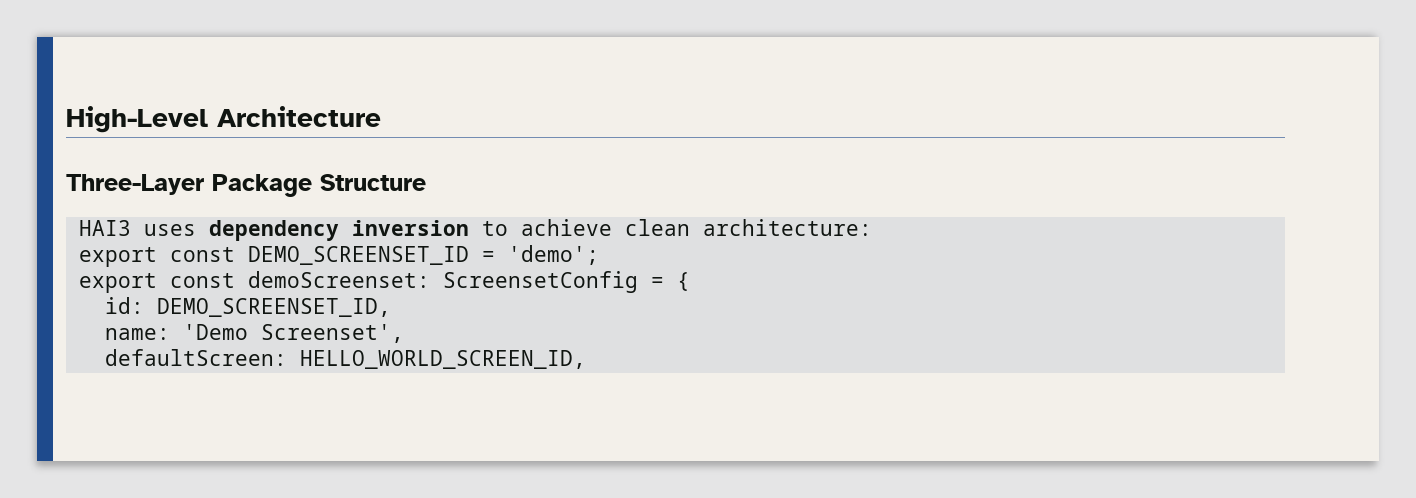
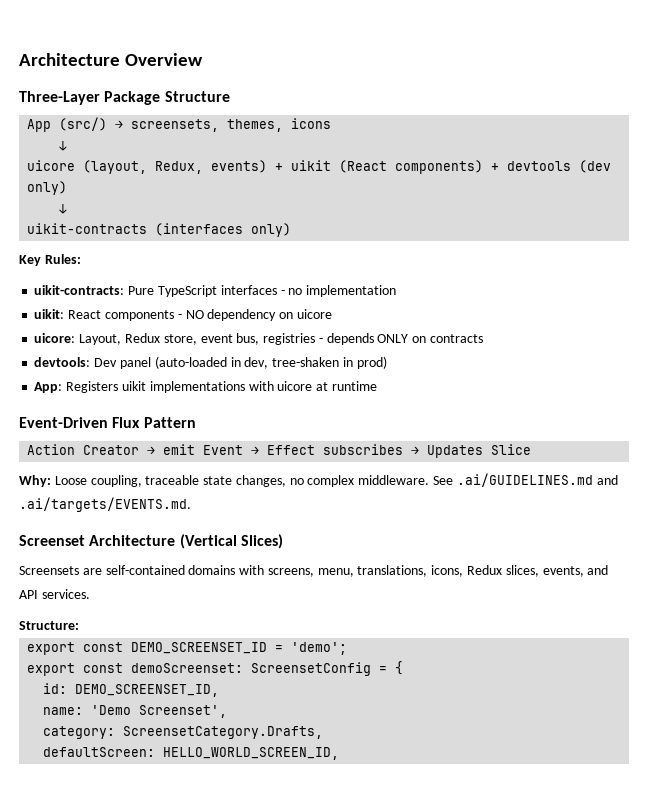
[66,106,381,133] High-Level Architecture -> [19,53,204,66] Architecture Overview
[79,219,873,241] HAI3 uses dependency inversion to achieve clean architecture: -> [27,117,332,132] [59,141,68,151] [27,160,612,174] [27,181,68,195] [59,204,68,214] [27,223,292,237] [19,254,81,266] [34,285,397,297] [34,309,332,321] [34,333,483,345] [34,356,387,369] [34,381,377,393] [19,417,196,428] [27,444,532,458] [19,473,618,487] [19,497,191,512] [19,534,283,549] [19,565,609,577] [19,589,90,599] [19,621,79,630] App (src/) → screensets, themes, icons // ↓ // uicore (layout, Redux, events) + uikit (React components) + devtools (dev only) // ↓ // uikit-contracts (interfaces only) // Key Rules: // uikit-contracts: Pure TypeScript interfaces - no implementation // uikit: React components - NO dependency on uicore // uicore: Layout, Redux store, event bus, registries - depends ONLY on contracts // devtools: Dev panel (auto-loaded in dev, tree-shaken in prod) // App: Registers uikit implementations with uicore at runtime // Event-Driven Flux Pattern // Action Creator → emit Event → Effect subscribes → Updates Slice // Why: Loose coupling, traceable state changes, no complex middleware. See .ai/GUIDELINES.md and .ai/targets/EVENTS.md. // Screenset Architecture (Vertical Slices) // Screensets are self-contained domains with screens, menu, translations, icons, Redux slices, events, and API services. // Structure:
(405, 333) none -> [43,726,324,739] // category: ScreensetCategory.Drafts,

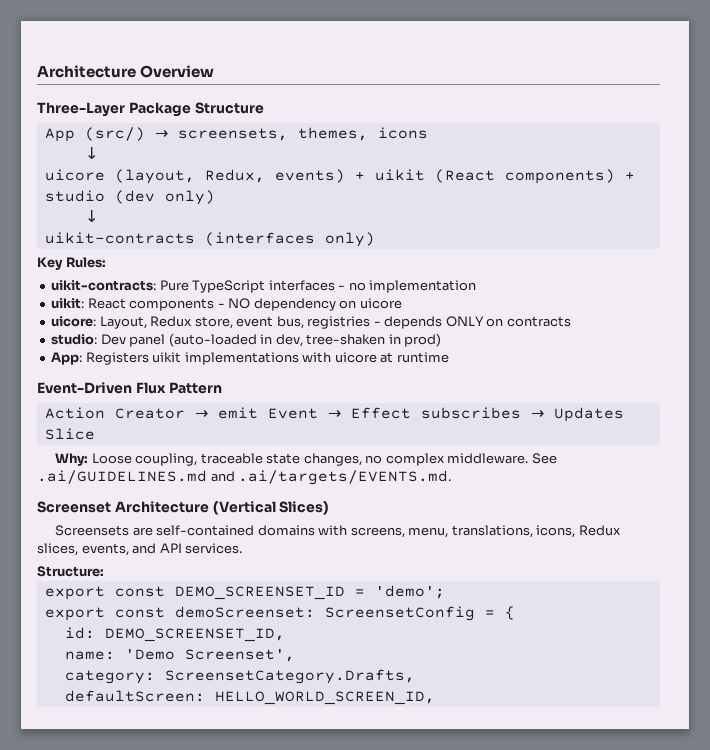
[507,161,572,171] devtools -> [44,190,105,202] studio
[34,357,91,367] devtools: -> [51,334,98,345] studio:

